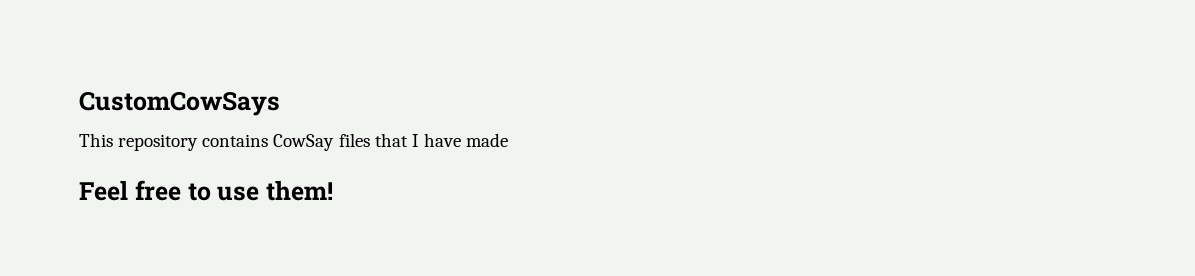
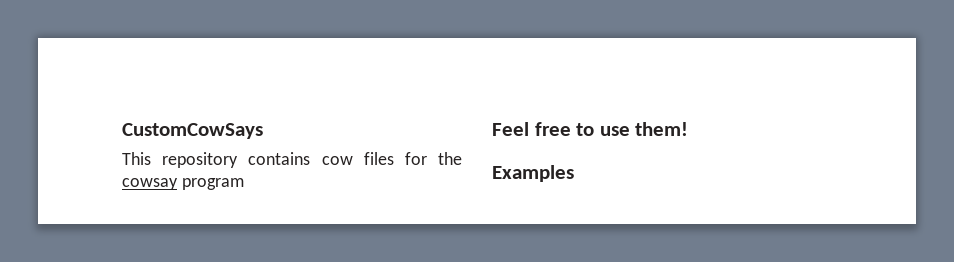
[273,133,509,151] CowSay files that I have made -> [321,152,462,165] [122,178,244,190] cow files for the cowsay program
(333, 190) none -> [492,165,574,182] // Examples

